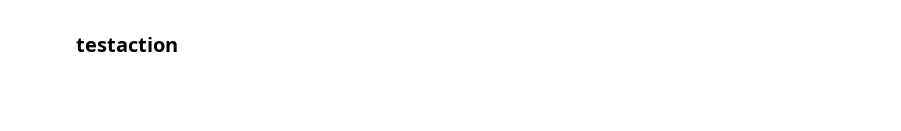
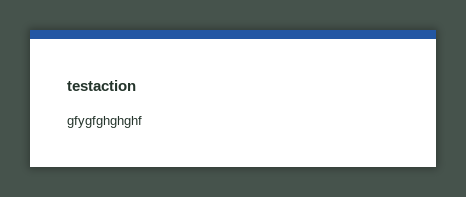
(178, 44) none -> [67,116,142,128] // gfygfghghghf

